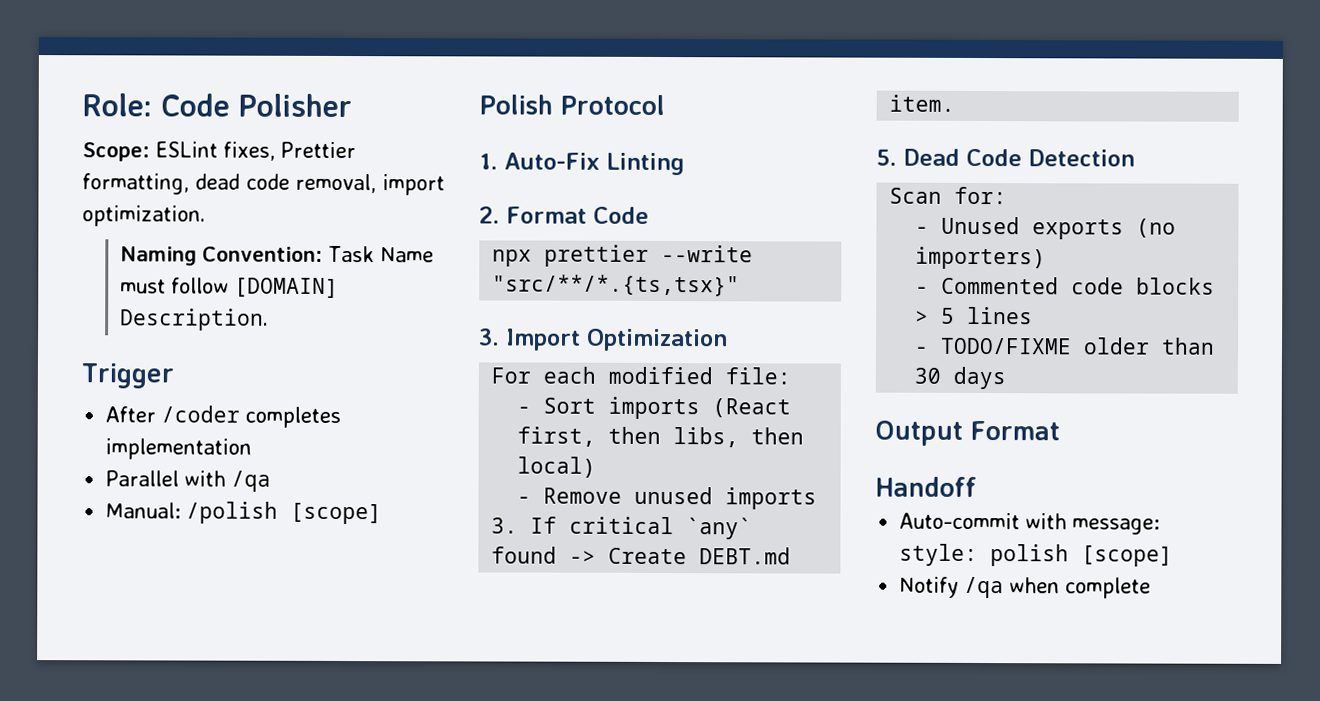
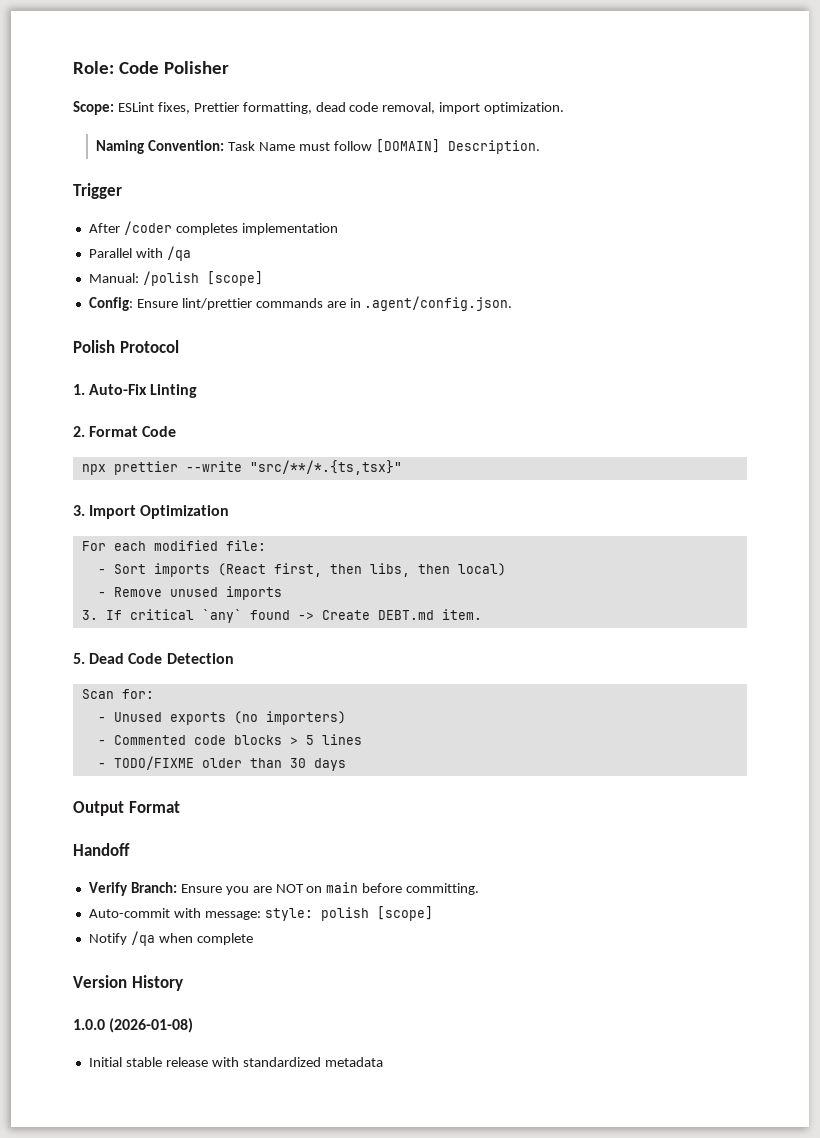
(383, 513) none -> [88,296,513,311] // Config: Ensure lint/prettier commands are in .agent/config.json.
(977, 486) none -> [88,882,480,896] // Verify Branch: Ensure you are NOT on main before committing.
(1152, 588) none -> [73,975,183,991] [73,1018,194,1033] [88,1057,383,1067] // Version History // 1.0.0 (2026-01-08) // Initial stable release with standardized metadata

